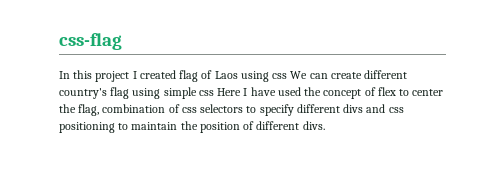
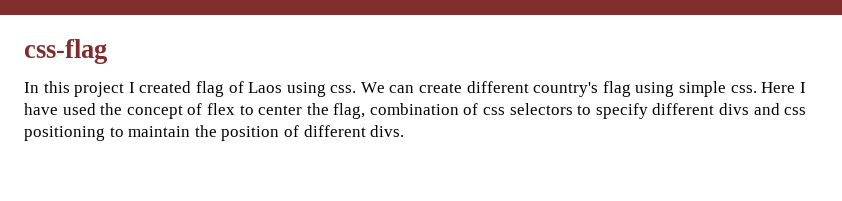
[272,73,288,79] css -> [330,85,357,93] css.
[198,90,214,96] css -> [730,85,757,93] css.

